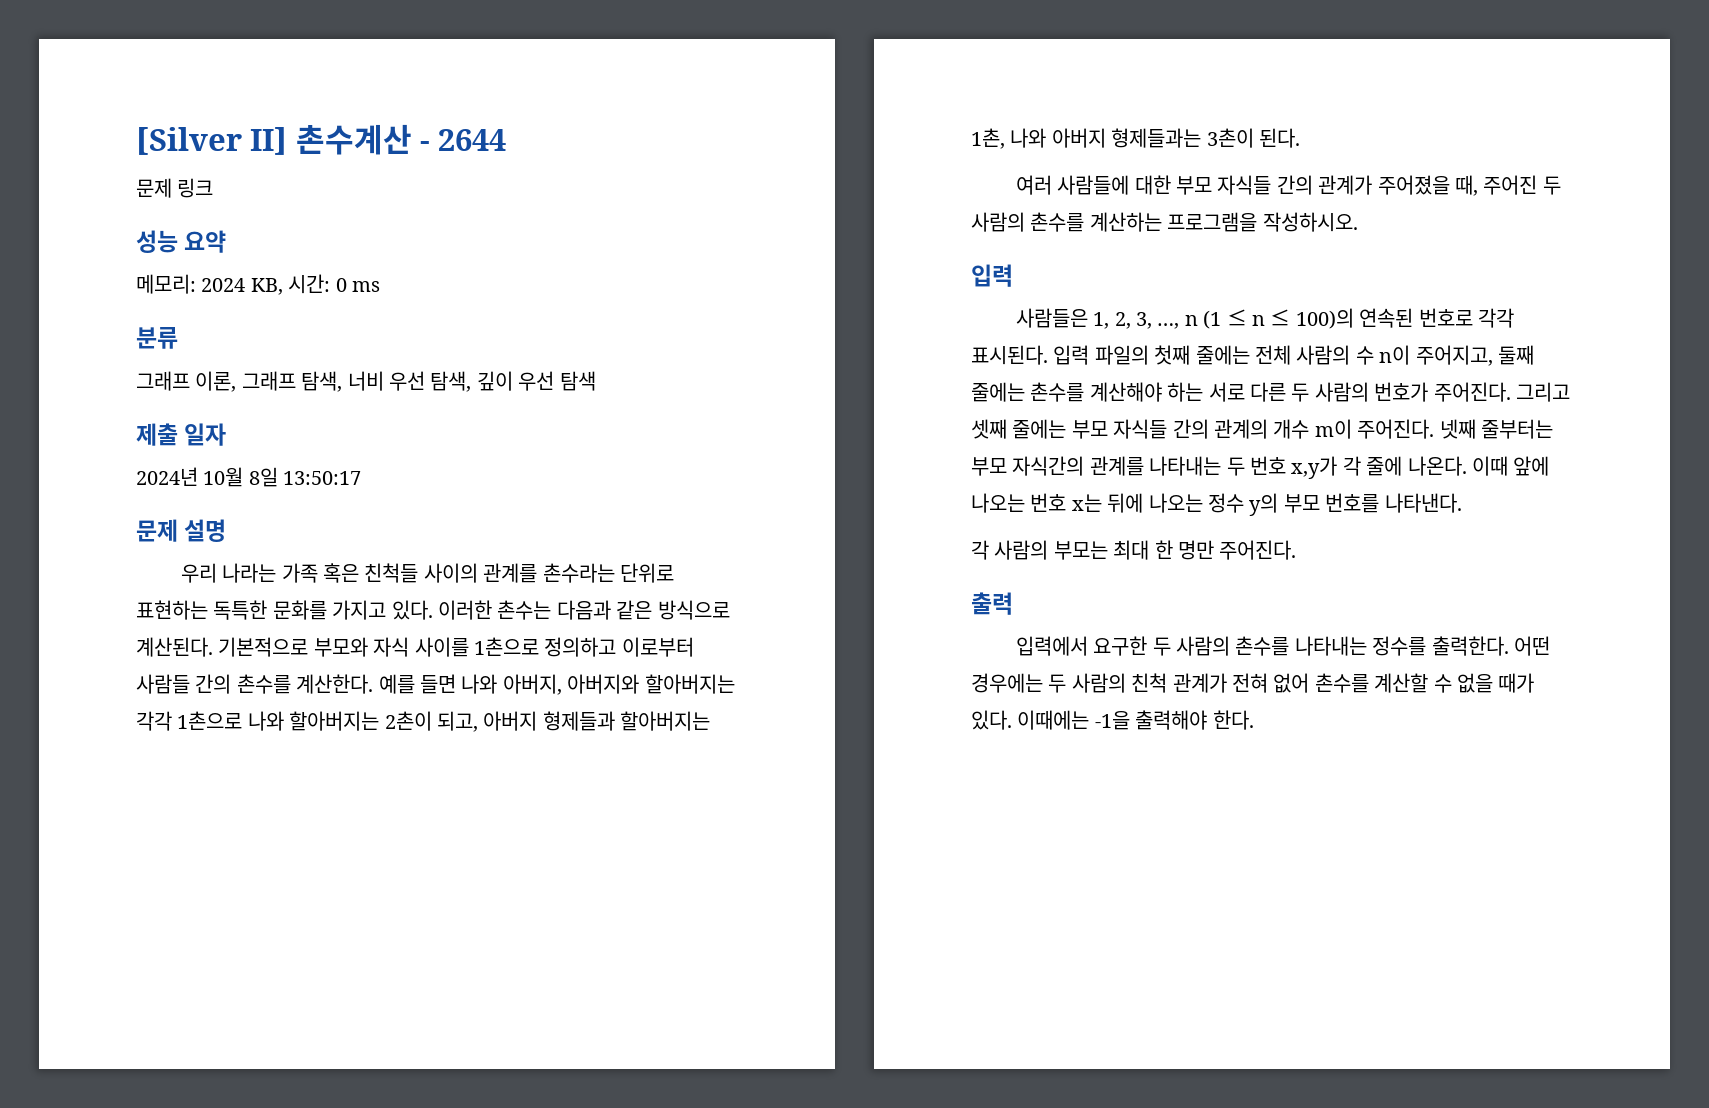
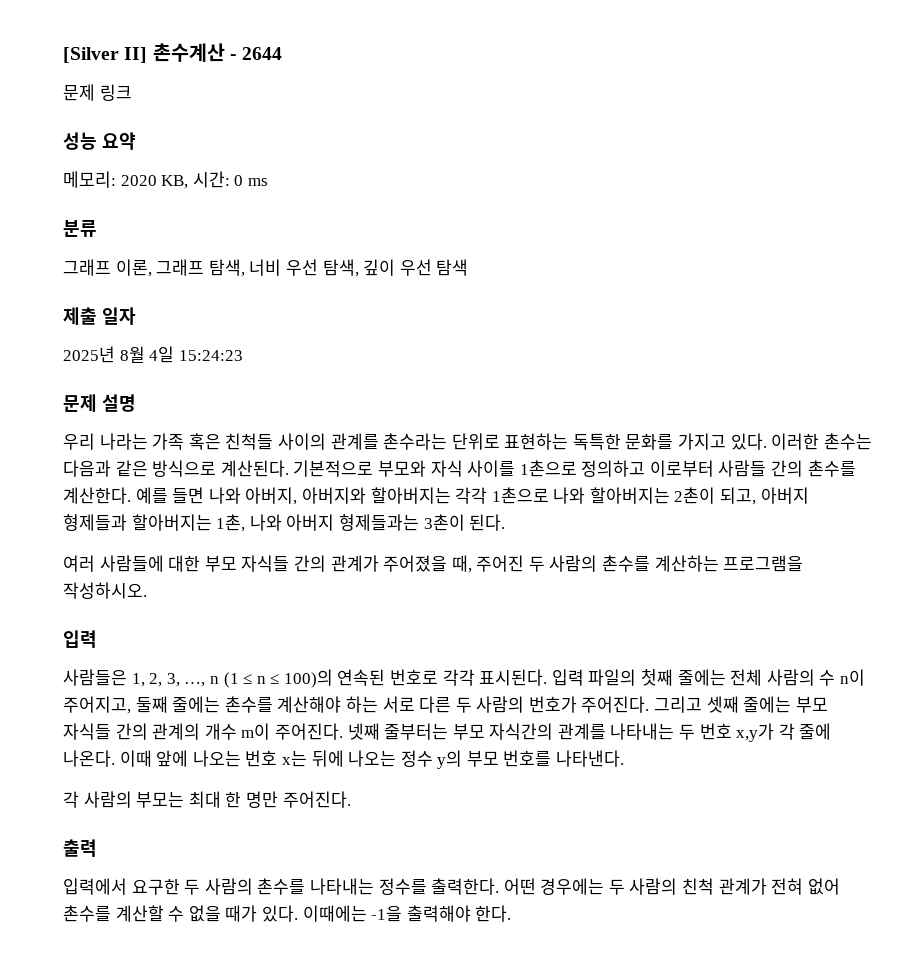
[201,278,246,292] 2024 -> [120,175,157,186] 2020
[136,467,362,487] 2024년 10월 8일 13:50:17 -> [63,346,243,363] 2025년 8월 4일 15:24:23

